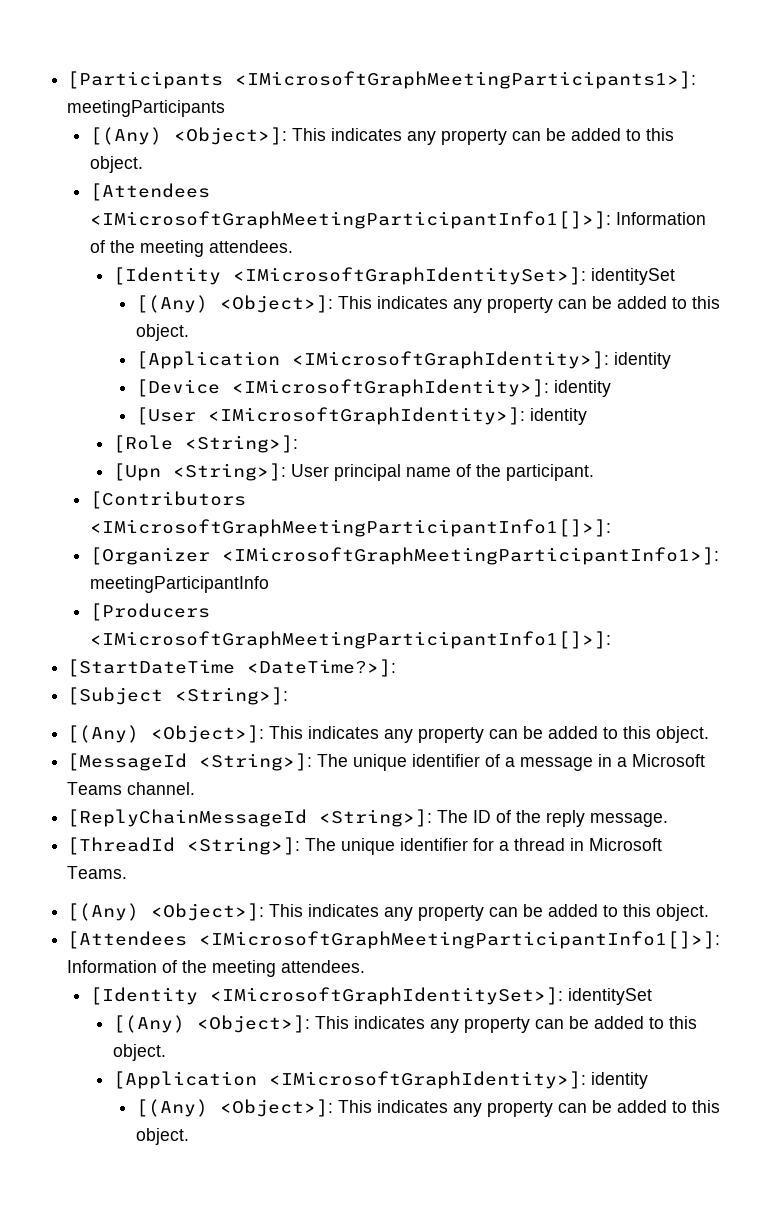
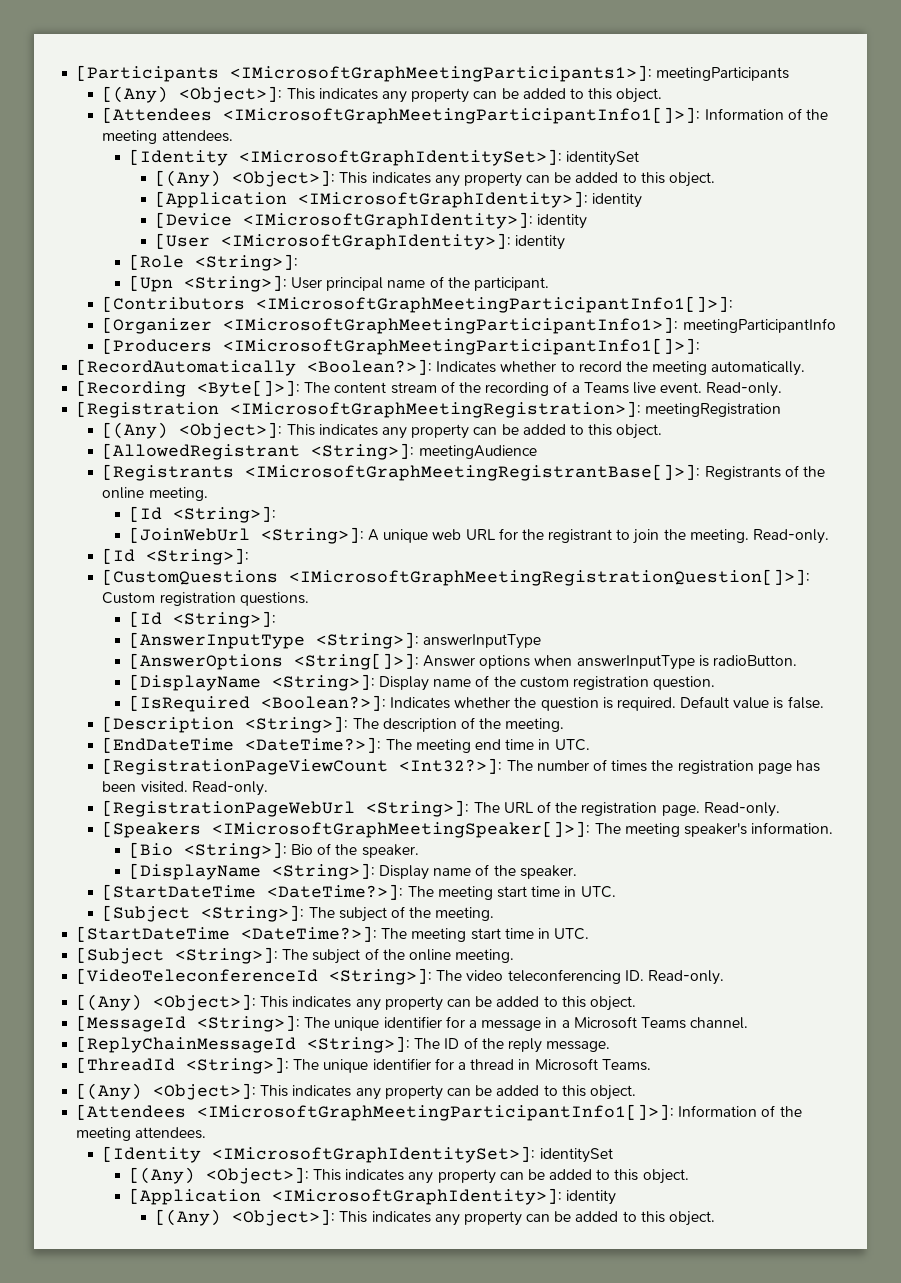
[67,659,397,677] [67,687,289,705] [StartDateTime <DateTime?>]: // [Subject <String>]: -> [76,359,806,376] [76,380,783,397] [76,401,782,418] [102,422,663,439] [102,443,537,460] [102,464,825,481] [102,487,208,501] [128,506,276,523] [128,527,830,544] [102,548,250,565] [102,569,811,586] [102,592,309,606] [128,611,276,628] [128,632,541,649] [128,653,797,670] [128,674,716,691] [128,695,824,712] [102,716,565,733] [102,737,590,753] [102,758,820,775] [102,781,268,796] [102,800,780,817] [102,821,834,838] [128,842,419,859] [128,863,577,880] [102,884,616,900] [102,905,495,922] [76,926,590,942] [76,947,515,964] [76,968,724,985] [RecordAutomatically <Boolean?>]: Indicates whether to record the meeting automatically. // [Recording <Byte[]>]: The content stream of the recording of a Teams live event. Read-only. // [Registration <IMicrosoftGraphMeetingRegistration>]: meetingRegistration // [(Any) <Object>]: This indicates any property can be added to this object. // [AllowedRegistrant <String>]: meetingAudience // [Registrants <IMicrosoftGraphMeetingRegistrantBase[]>]: Registrants of the online meeting. // [Id <String>]: // [JoinWebUrl <String>]: A unique web URL for the registrant to join the meeting. Read-only. // [Id <String>]: // [CustomQuestions <IMicrosoftGraphMeetingRegistrationQuestion[]>]: Custom registration questions. // [Id <String>]: // [AnswerInputType <String>]: answerInputType // [AnswerOptions <String[]>]: Answer options when answerInputType is radioButton. // [DisplayName <String>]: Display name of the custom registration question. // [IsRequired <Boolean?>]: Indicates whether the question is required. Default value is false. // [Description <String>]: The description of the meeting. // [EndDateTime <DateTime?>]: The meeting end time in UTC. // [RegistrationPageViewCount <Int32?>]: The number of times the registration page has been visited. Read-only. // [RegistrationPageWebUrl <String>]: The URL of the registration page. Read-only. // [Speakers <IMicrosoftGraphMeetingSpeaker[]>]: The meeting speaker's information. // [Bio <String>]: Bio of the speaker. // [DisplayName <String>]: Display name of the speaker. // [StartDateTime <DateTime?>]: The meeting start time in UTC. // [Subject <String>]: The subject of the meeting. // [StartDateTime <DateTime?>]: The meeting start time in UTC. // [Subject <String>]: The subject of the online meeting. // [VideoTeleconferenceId <String>]: The video teleconferencing ID. Read-only.
[485,754,501,767] of -> [445,1016,465,1028] for

